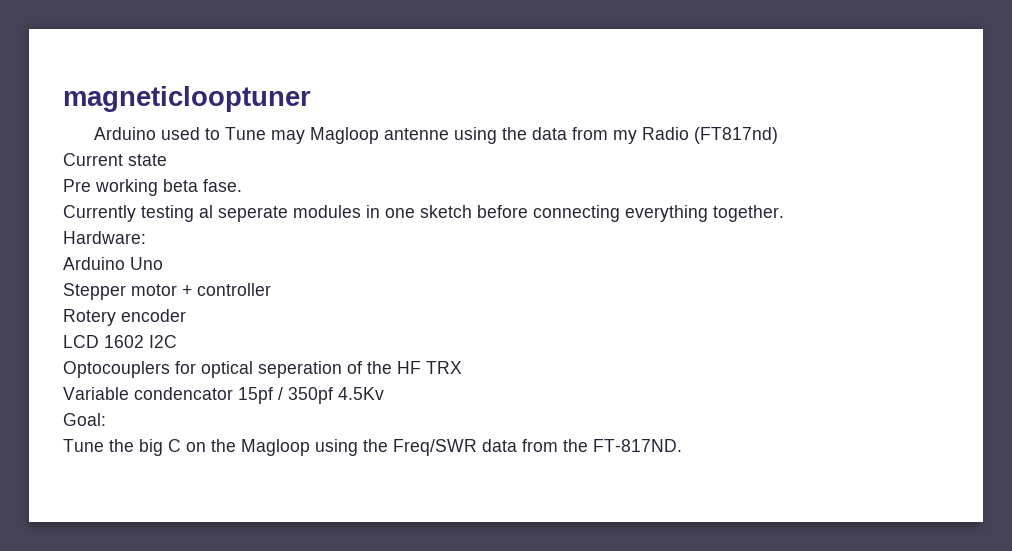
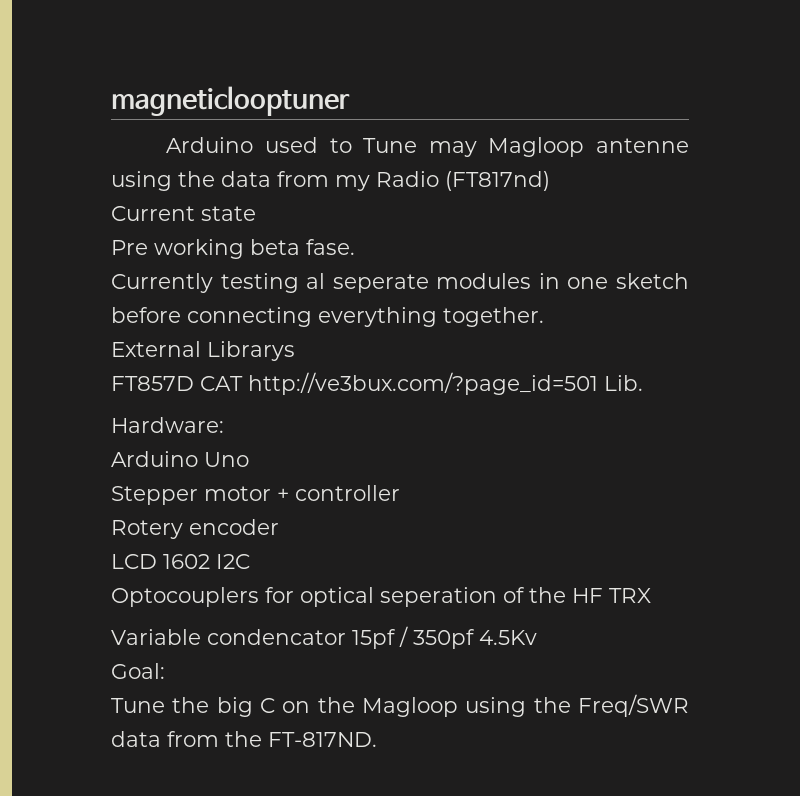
(784, 213) none -> [111,341,295,361] [111,372,643,395] // External Librarys // FT857D CAT http://ve3bux.com/?page_id=501 Lib.

